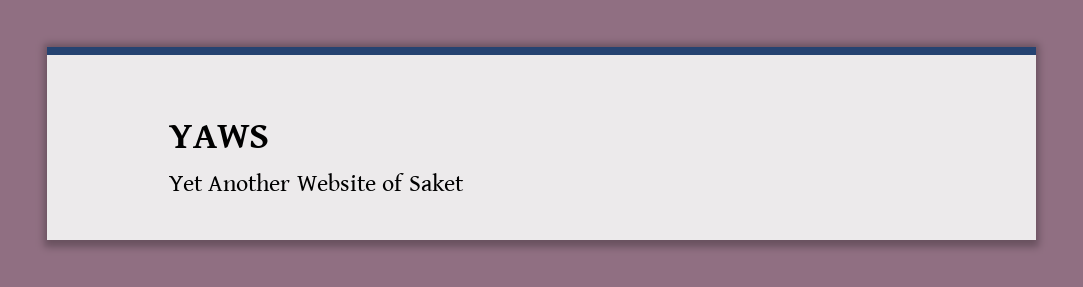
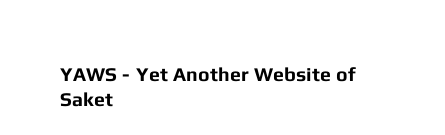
(269, 136) // -> [122,74,131,81] -

